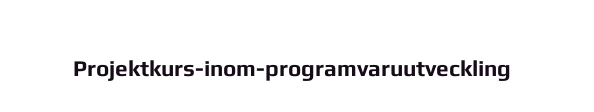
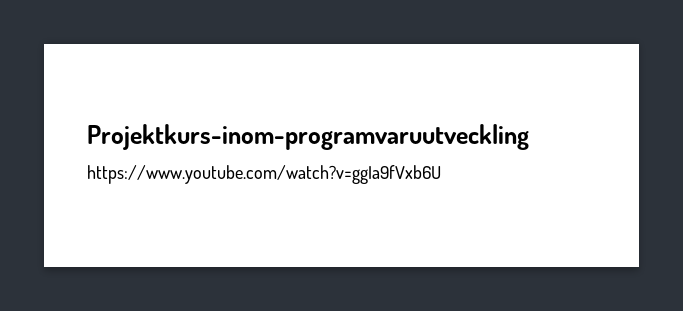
(511, 70) none -> [87,165,441,184] // https://www.youtube.com/watch?v=ggIa9fVxb6U

